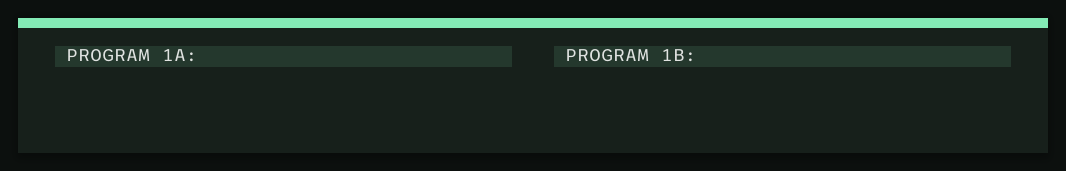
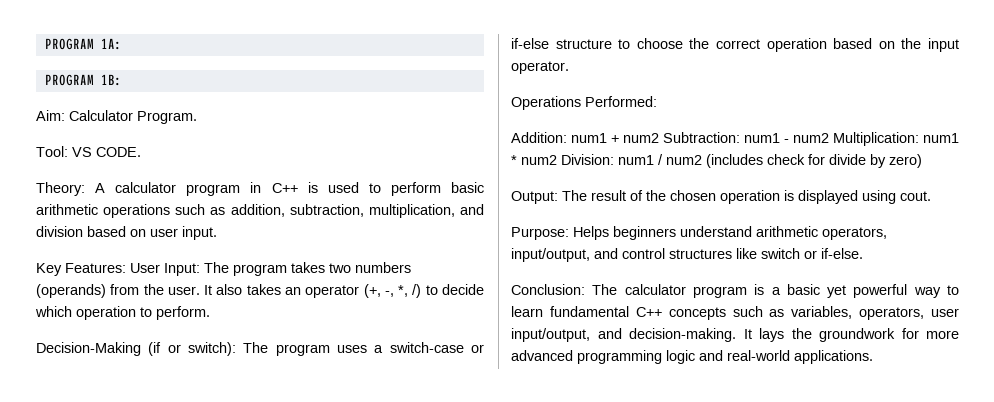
(697, 55) none -> [36,110,197,124] [36,146,141,157] [36,182,485,196] [36,204,484,218] [36,226,217,240] [36,262,411,276] [36,284,484,298] [35,306,210,320] [36,342,484,356] [511,38,959,52] [511,61,569,74] [511,96,657,110] [511,132,959,146] [511,154,922,168] [511,190,931,204] [511,226,887,240] [511,248,863,262] [511,284,959,298] [511,306,959,320] [511,328,959,342] [511,350,873,364] // Aim: Calculator Program. // Tool: VS CODE. // Theory: A calculator program in C++ is used to perform basic arithmetic operations such as addition, subtraction, multiplication, and division based on user input. // Key Features: User Input: The program takes two numbers (operands) from the user. It also takes an operator (+, -, *, /) to decide which operation to perform. // Decision-Making (if or switch): The program uses a switch-case or if-else structure to choose the correct operation based on the input operator. // Operations Performed: // Addition: num1 + num2 Subtraction: num1 - num2 Multiplication: num1 * num2 Division: num1 / num2 (includes check for divide by zero) // Output: The result of the chosen operation is displayed using cout. // Purpose: Helps beginners understand arithmetic operators, input/output, and control structures like switch or if-else. // Conclusion: The calculator program is a basic yet powerful way to learn fundamental C++ concepts such as variables, operators, user input/output, and decision-making. It lays the groundwork for more advanced programming logic and real-world applications.

